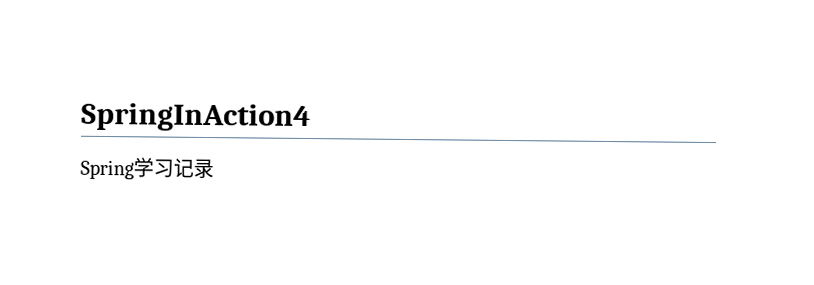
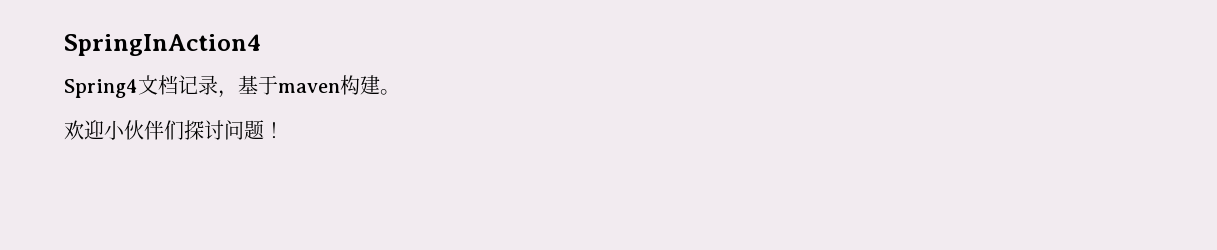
[80,157,214,180] Spring学习记录 -> [64,75,400,98] [64,120,284,140] Spring4文档记录，基于maven构建。 // 欢迎小伙伴们探讨问题！

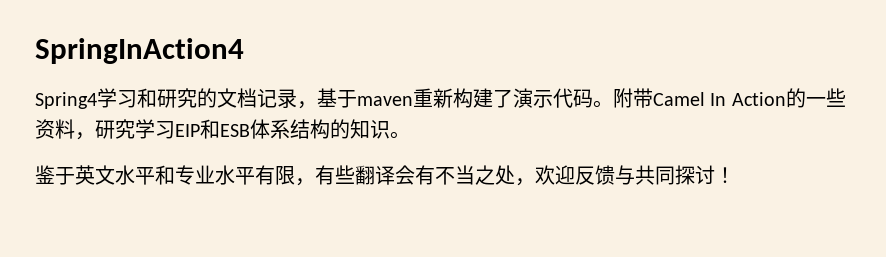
(138, 88) none -> [97,88,217,108] 学习和研究的
[340,75,400,95] [64,120,264,140] 构建。 // 欢迎小伙伴们探讨问题 -> [413,88,846,108] [35,119,410,140] [35,165,715,186] 重新构建了演示代码。附带Camel In Action的一些资料，研究学习EIP和ESB体系结构的知识。 // 鉴于英文水平和专业水平有限，有些翻译会有不当之处，欢迎反馈与共同探讨

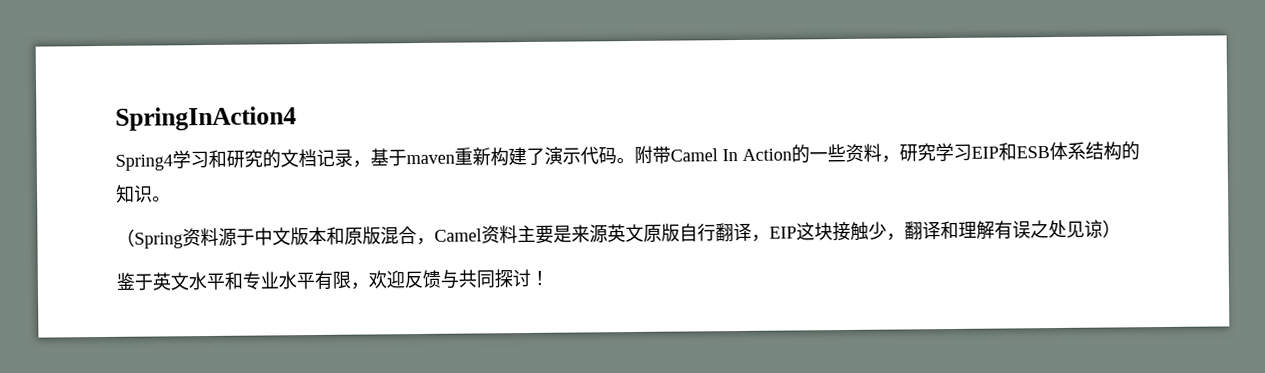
(410, 135) none -> [116,219,1121,249] // （Spring资料源于中文版本和原版混合，Camel资料主要是来源英文原版自行翻译，EIP这块接触少，翻译和理解有误之处见谅）
[315,165,535,186] 有些翻译会有不当之处， -> (369, 286) none

